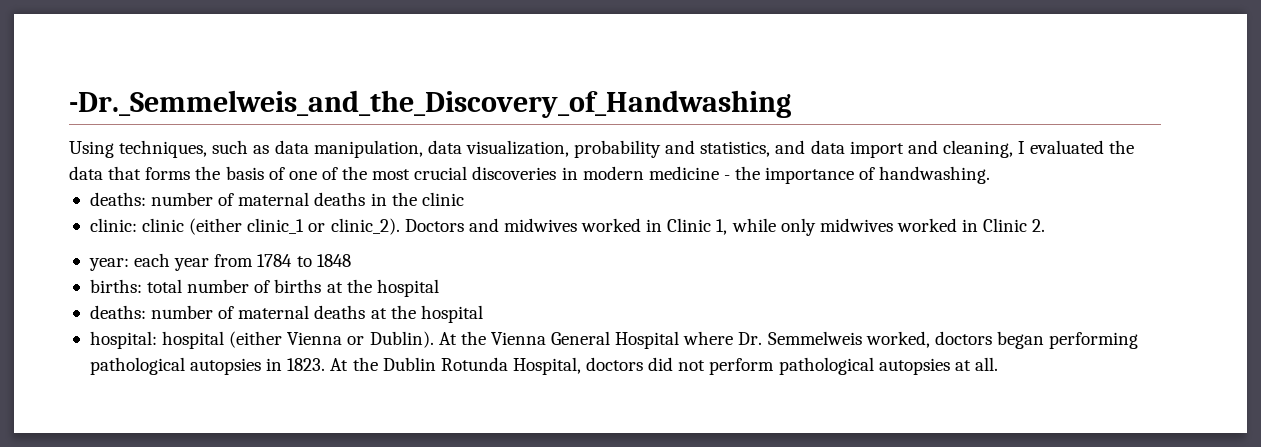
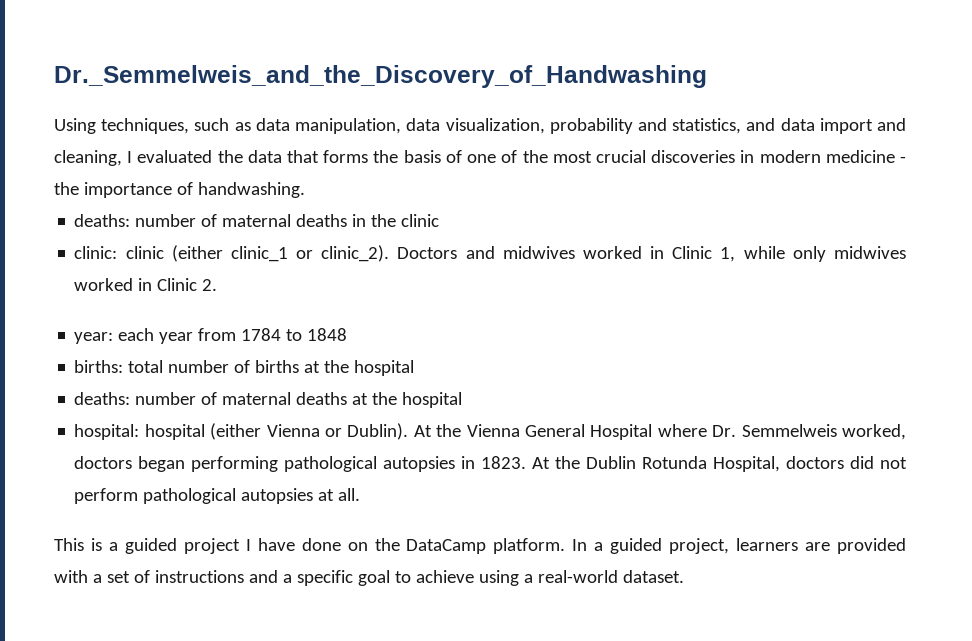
[69,90,791,118] -Dr._Semmelweis_and_the_Discovery_of_Handwashing -> [54,65,707,88] Dr._Semmelweis_and_the_Discovery_of_Handwashing
(998, 364) none -> [54,538,907,554] [54,570,684,586] // This is a guided project I have done on the DataCamp platform. In a guided project, learners are provided with a set of instructions and a specific goal to achieve using a real-world dataset.

